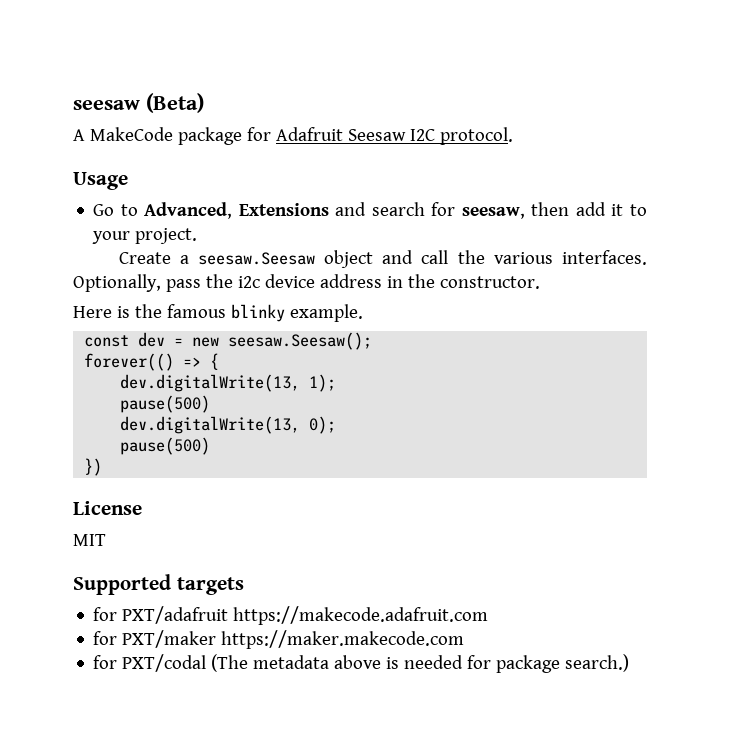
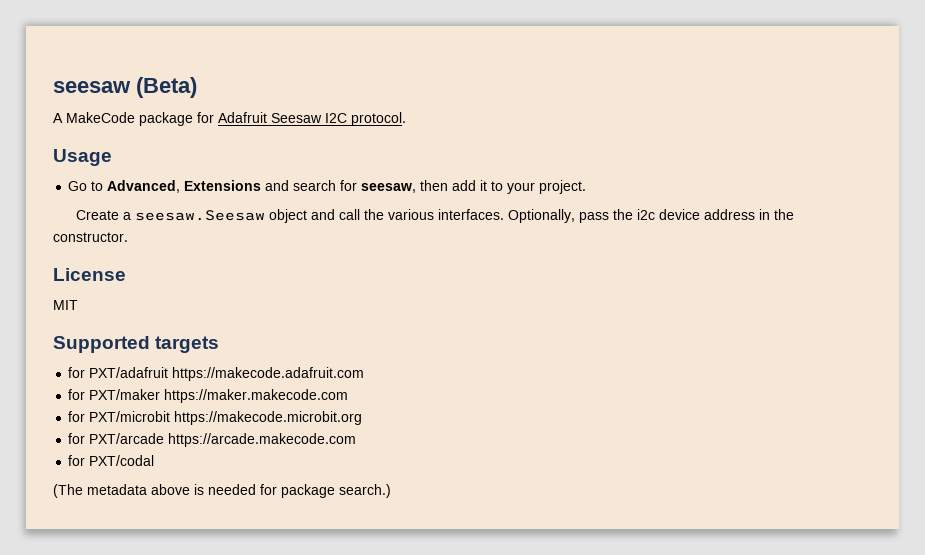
[73,304,363,322] [84,332,373,350] [84,353,220,371] [120,374,337,392] [120,395,211,413] [120,416,337,434] [120,437,211,455] [84,458,103,476] // Here is the famous blinky example. // const dev = new seesaw.Seesaw(); // forever(() => { // dev.digitalWrite(13, 1); // pause(500) // dev.digitalWrite(13, 0); // pause(500) // }) -> (128, 237) none
(465, 639) none -> [68,411,363,425] [68,433,357,447] // for PXT/microbit https://makecode.microbit.org // for PXT/arcade https://arcade.makecode.com
(207, 663) none -> (155, 460) //

